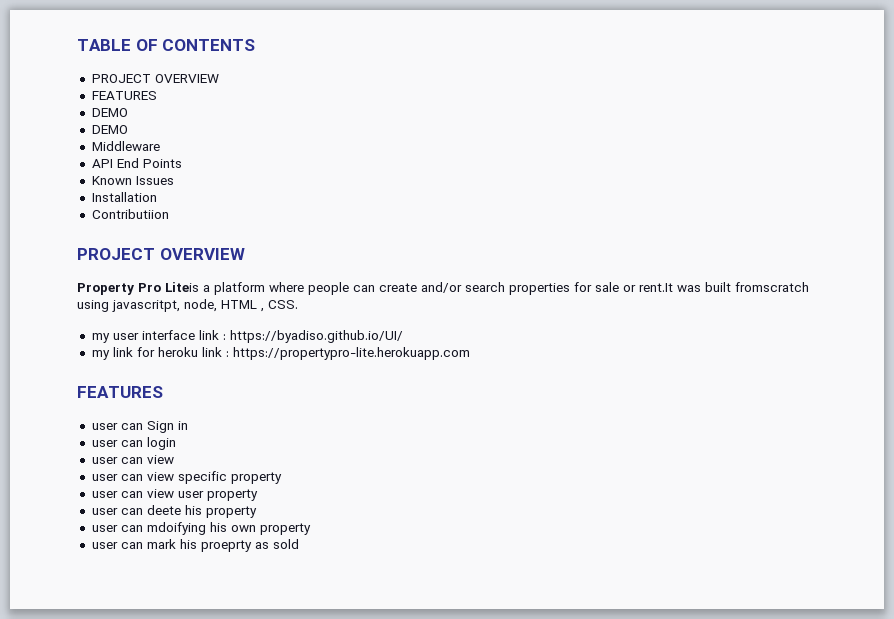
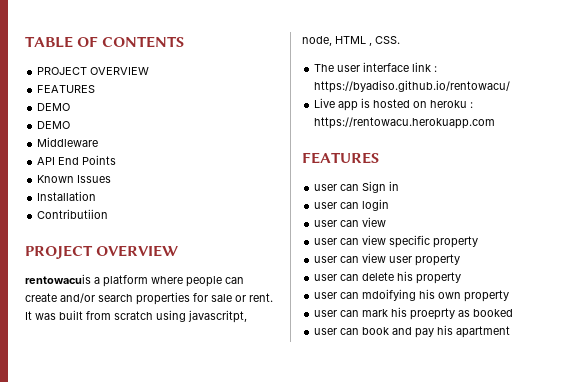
[77,282,199,295] Property Pro Liteis -> [25,274,91,284] rentowacuis
[639,282,809,292] rent.It was built fromscratch -> [249,293,273,302] [25,310,153,320] rent. It was built from scratch
[91,333,110,343] my -> [314,64,335,72] The
[229,330,403,343] [91,347,470,360] https://byadiso.github.io/UI/ // my link for heroku link : https://propertypro-lite.herokuapp.com -> [314,80,511,93] [314,98,474,111] [314,117,496,129] https://byadiso.github.io/rentowacu/ // Live app is hosted on heroku : https://rentowacu.herokuapp.com
[146,505,181,515] deete -> [362,272,395,281] delete
[272,539,299,549] sold -> [473,309,514,317] [314,325,511,338] booked // user can book and pay his apartment

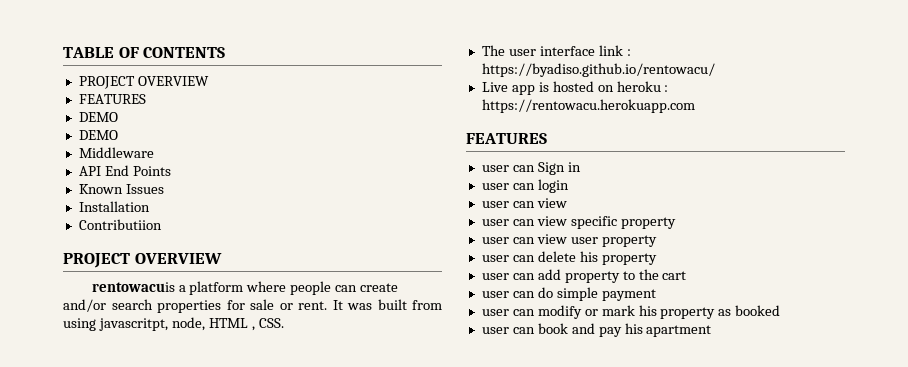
[114,311,153,320] scratch -> (442, 305) none
[362,289,510,302] [314,310,360,317] mdoifying his own property // user can -> [537,269,687,283] [481,287,656,301] [481,305,598,319] add property to the cart // user can do simple payment // user can modify or
[410,308,456,320] proeprty -> [660,307,716,319] property

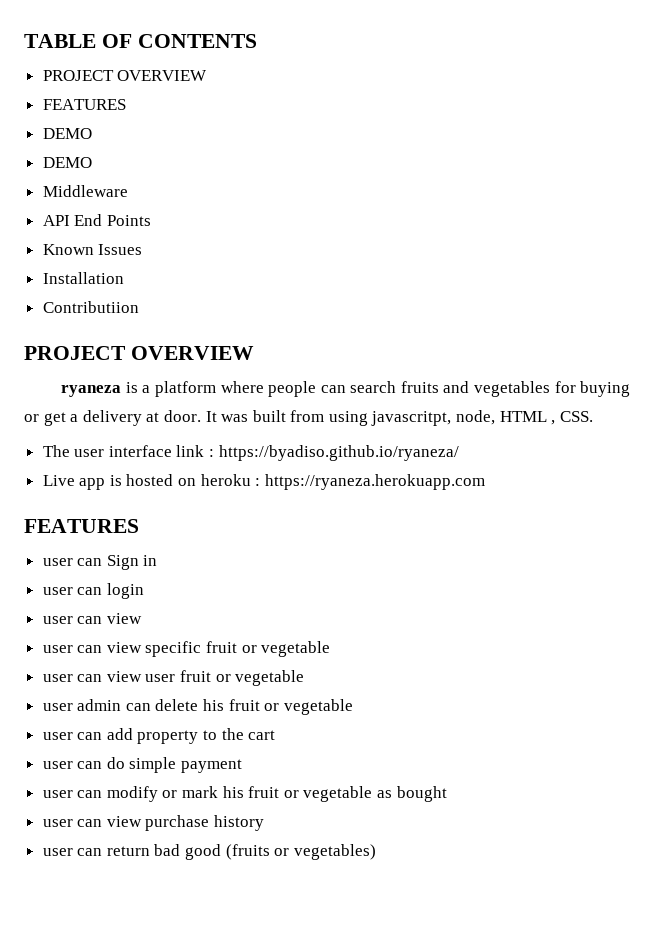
[91,282,175,292] rentowacuis -> [61,382,138,397] ryaneza is
[360,283,399,292] [63,299,327,313] create and/or search properties for sale or rent. -> [350,381,631,397] [24,410,201,426] search fruits and vegetables for buying or get a delivery at door.
[481,63,715,77] https://byadiso.github.io/rentowacu/ -> [218,445,459,461] https://byadiso.github.io/ryaneza/
[481,99,695,113] https://rentowacu.herokuapp.com -> [264,474,485,490] https://ryaneza.herokuapp.com
[620,217,676,229] property -> [206,641,331,657] fruit or vegetable
[601,235,657,247] [481,255,509,262] property // user -> [180,670,305,686] [42,699,122,711] fruit or vegetable // user admin
[601,253,657,265] property -> [228,699,353,715] fruit or vegetable
[660,305,781,319] [481,323,712,337] property as booked // user can book and pay his apartment -> [248,786,447,802] [42,815,265,831] [42,844,376,860] fruit or vegetable as bought // user can view purchase history // user can return bad good (fruits or vegetables)

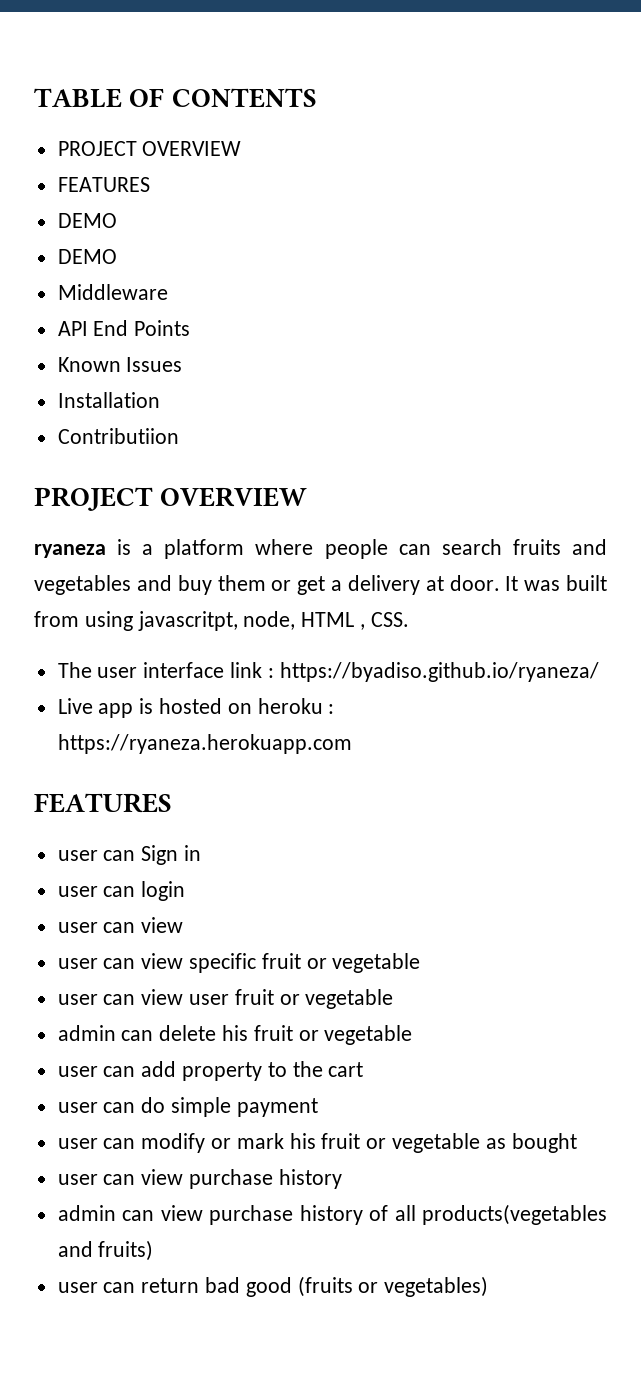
[554,381,631,397] for buying -> [136,575,266,595] and buy them
[42,703,73,711] user -> (394, 999) none
(265, 823) none -> [57,1204,608,1225] [57,1240,154,1261] // admin can view purchase history of all products(vegetables and fruits)

